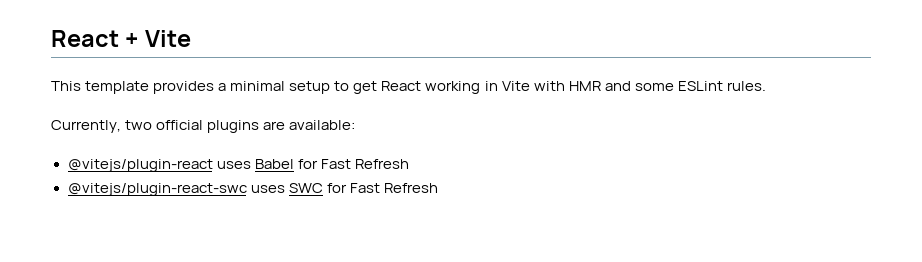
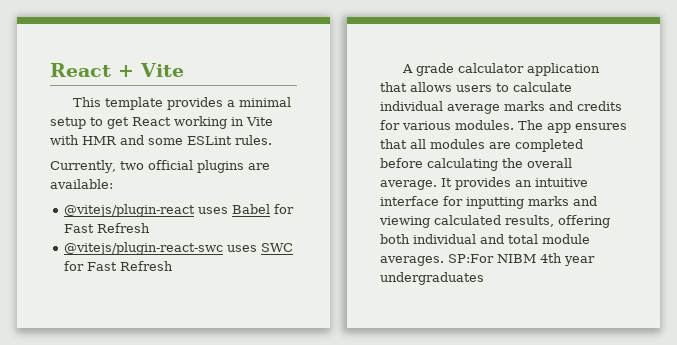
(438, 188) none -> [401,63,600,76] [380,82,572,92] [380,101,622,114] [380,120,627,133] [380,139,583,152] [380,158,572,171] [380,177,588,190] [380,196,597,209] [379,215,610,228] [380,234,590,244] [380,253,595,266] [380,272,484,285] // A grade calculator application that allows users to calculate individual average marks and credits for various modules. The app ensures that all modules are completed before calculating the overall average. It provides an intuitive interface for inputting marks and viewing calculated results, offering both individual and total module averages. SP:For NIBM 4th year undergraduates

